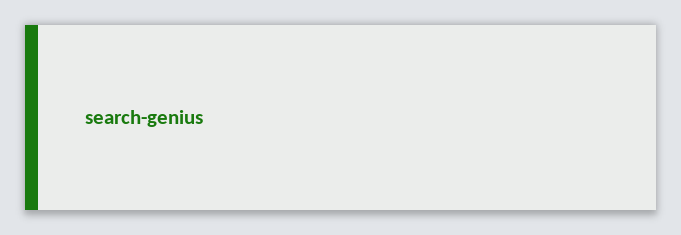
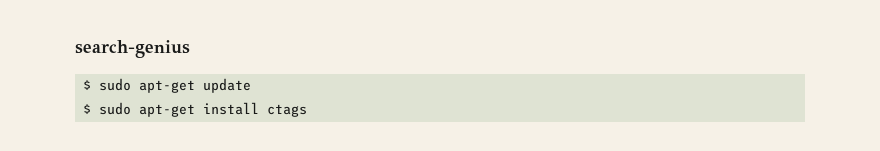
(203, 118) none -> [83,78,252,93] [83,102,308,117] // $ sudo apt-get update // $ sudo apt-get install ctags

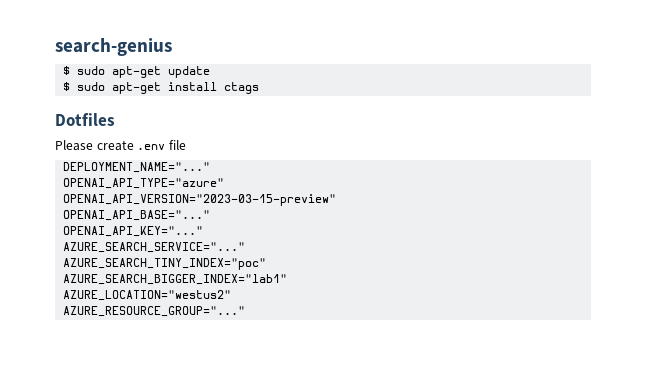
(308, 110) none -> [55,113,115,126] [55,140,186,151] [63,162,211,173] [63,178,225,189] [63,194,337,206] [63,210,211,221] [63,226,204,237] [63,242,246,253] [63,258,267,270] [63,274,288,285] [63,290,232,301] [63,306,246,317] // Dotfiles // Please create .env file // DEPLOYMENT_NAME="..." // OPENAI_API_TYPE="azure" // OPENAI_API_VERSION="2023-03-15-preview" // OPENAI_API_BASE="..." // OPENAI_API_KEY="..." // AZURE_SEARCH_SERVICE="..." // AZURE_SEARCH_TINY_INDEX="poc" // AZURE_SEARCH_BIGGER_INDEX="lab1" // AZURE_LOCATION="westus2" // AZURE_RESOURCE_GROUP="..."

